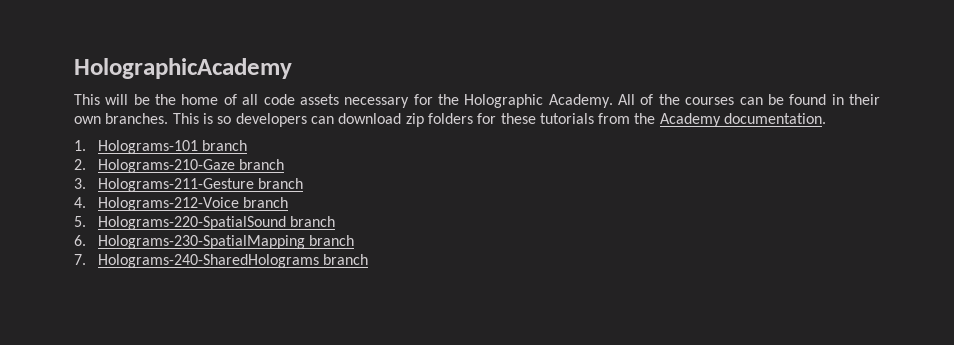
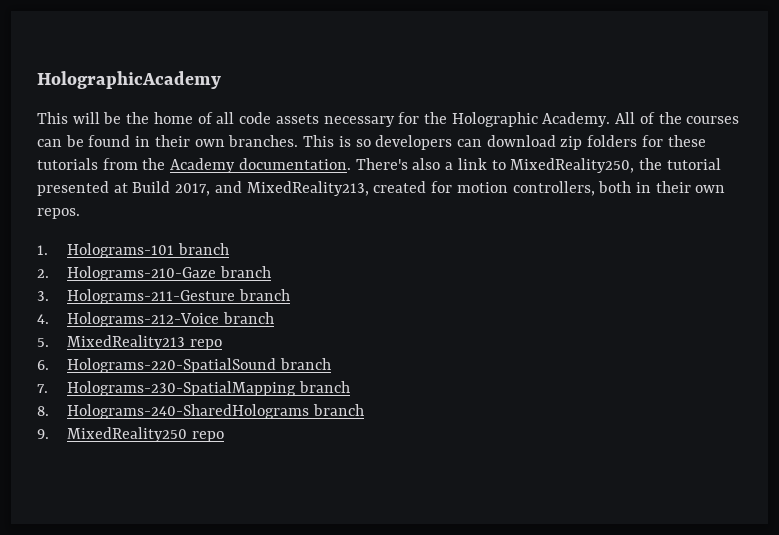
(827, 118) none -> [355,158,721,173] [37,181,726,196] [37,208,80,219] There's also a link to MixedReality250, the tutorial presented at Build 2017, and MixedReality213, created for motion controllers, both in their own repos.
(86, 221) none -> [67,335,222,350] [37,360,49,370] MixedReality213 repo // 6.
[74,235,86,246] 6. -> [37,384,48,393] 7.
[74,254,86,265] 7. -> [37,406,49,416] 8.
(368, 259) none -> [37,427,224,442] // 9. MixedReality250 repo

